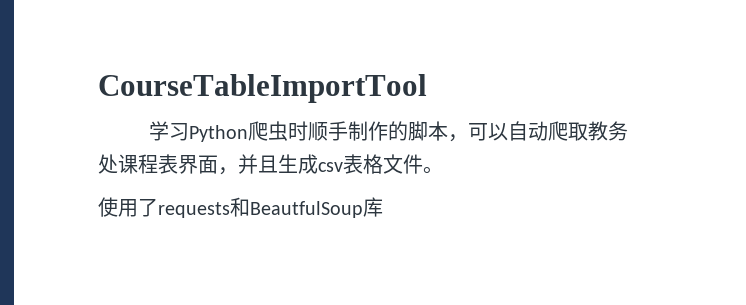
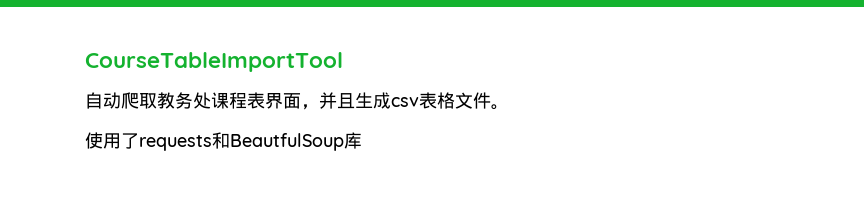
[149,121,509,142] 学习Python爬虫时顺手制作的脚本，可以 -> (343, 62) none

